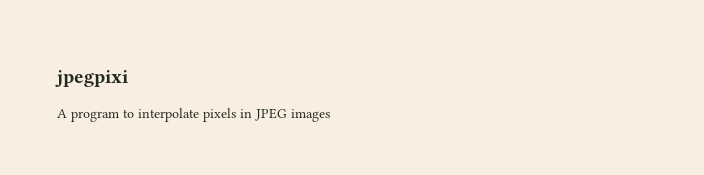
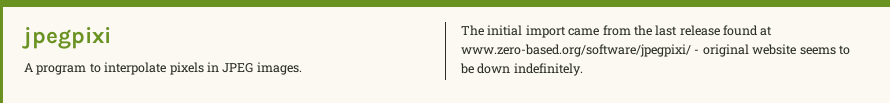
[291,109,330,122] images -> [256,62,302,75] [461,25,773,38] [461,44,850,57] [460,63,583,76] images. // The initial import came from the last release found at www.zero-based.org/software/jpegpixi/ - original website seems to be down indefinitely.

